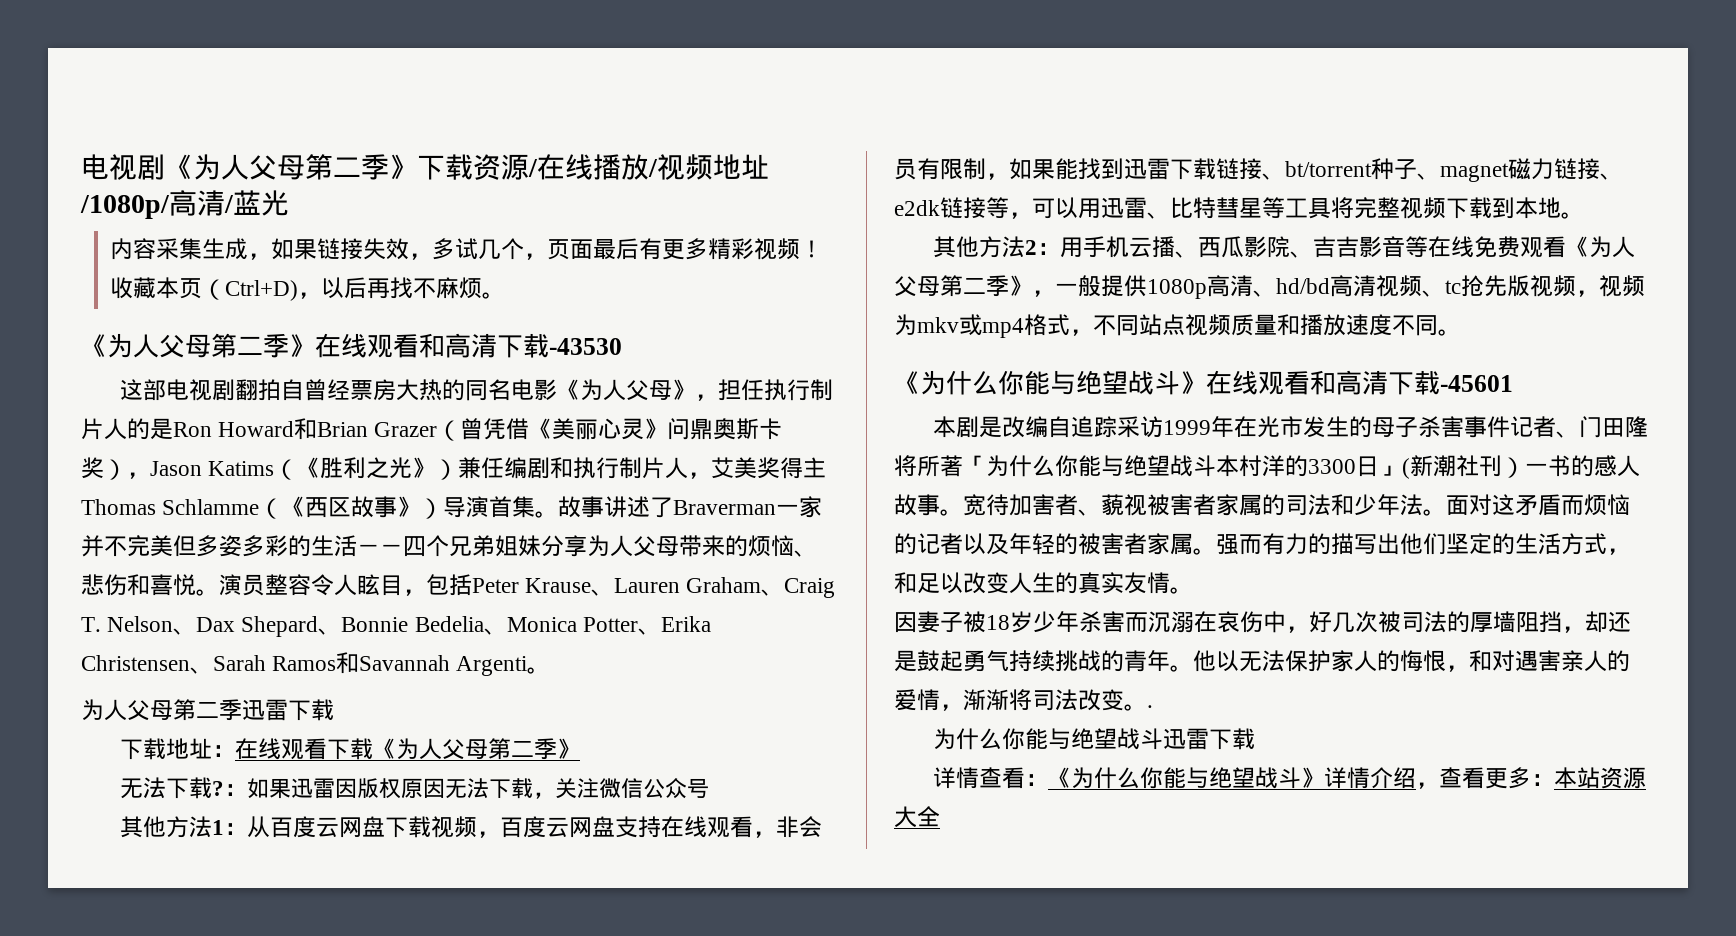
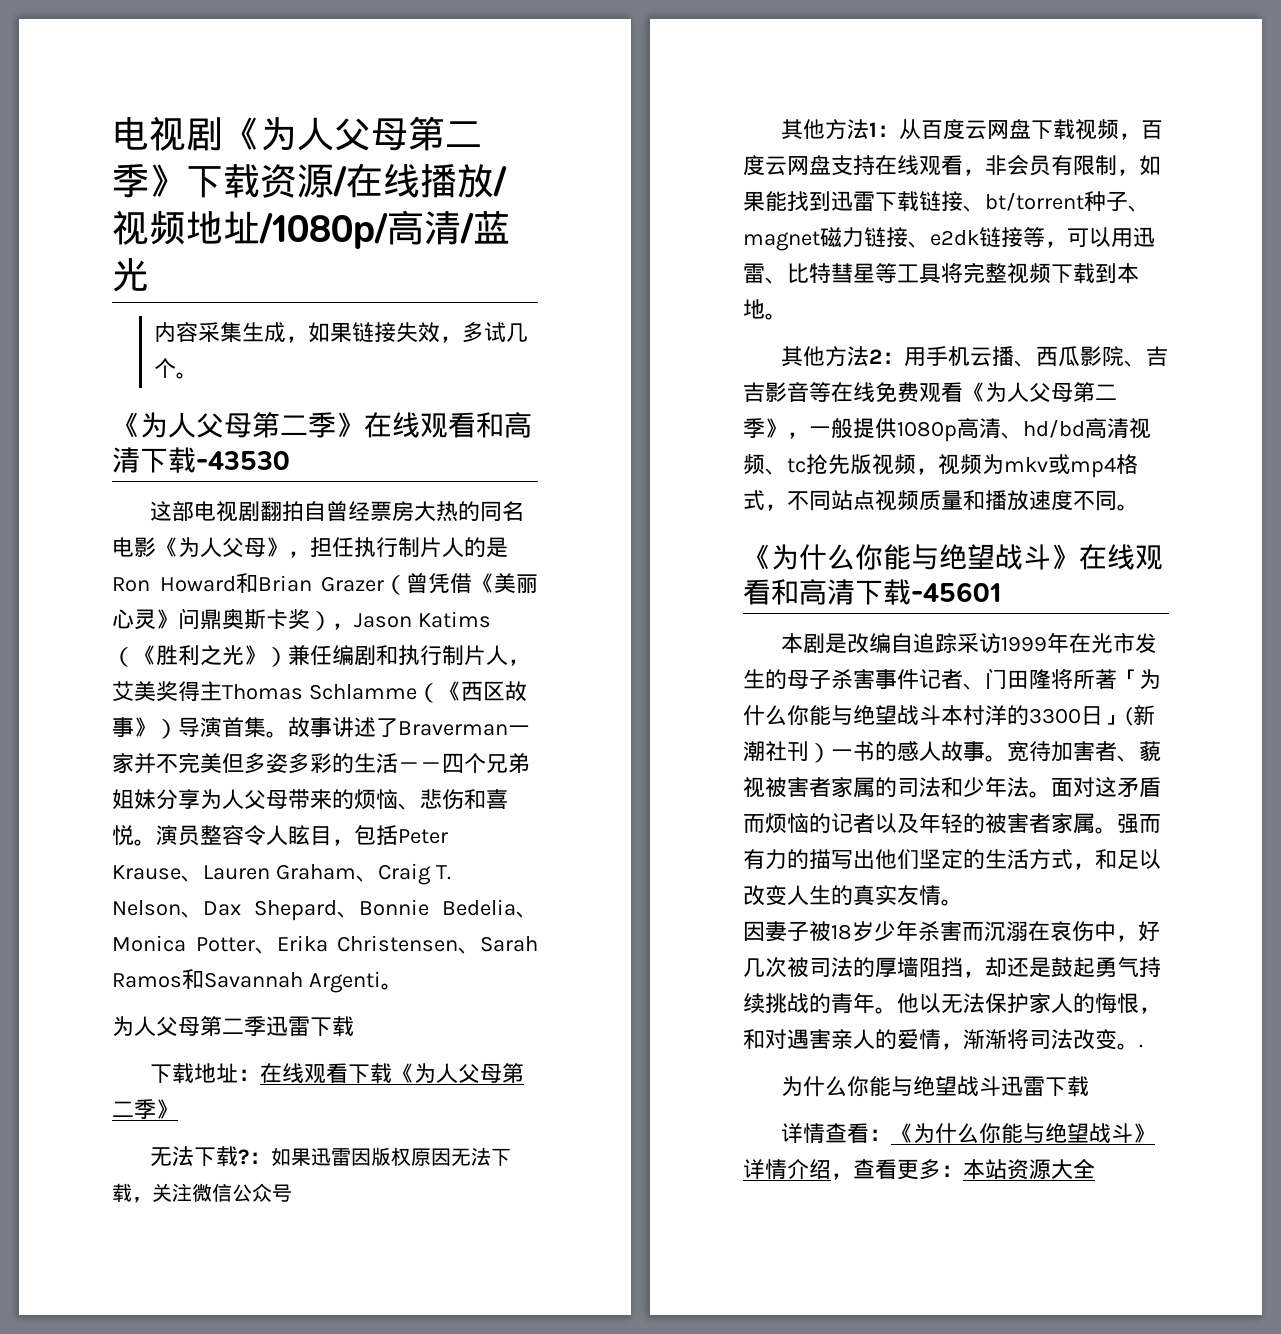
[524,238,824,260] [110,277,483,301] ，页面最后有更多精彩视频！收藏本页（Ctrl+D)，以后再找不麻烦 -> (176, 368) none

